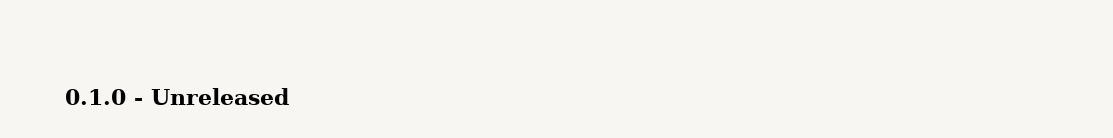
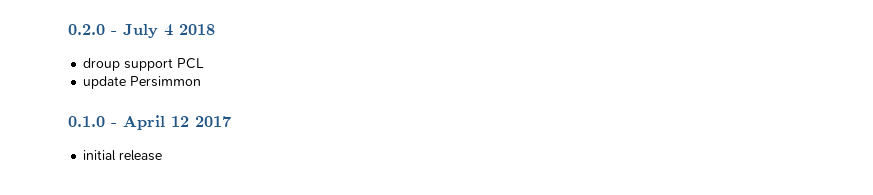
[65,88,289,105] 0.1.0 - Unreleased -> [68,24,215,38] [83,58,205,71] [83,76,202,89] [68,115,231,130] [83,150,163,161] 0.2.0 - July 4 2018 // droup support PCL // update Persimmon // 0.1.0 - April 12 2017 // initial release

